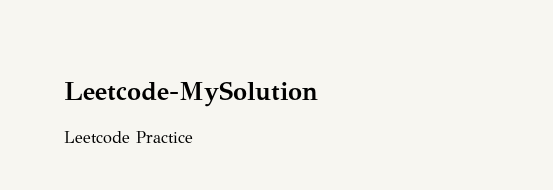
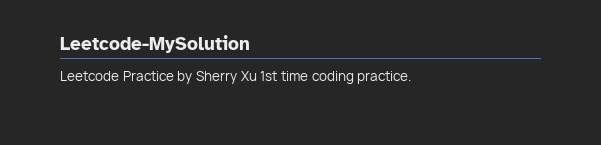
(193, 137) none -> [177,71,412,84] by Sherry Xu 1st time coding practice.

